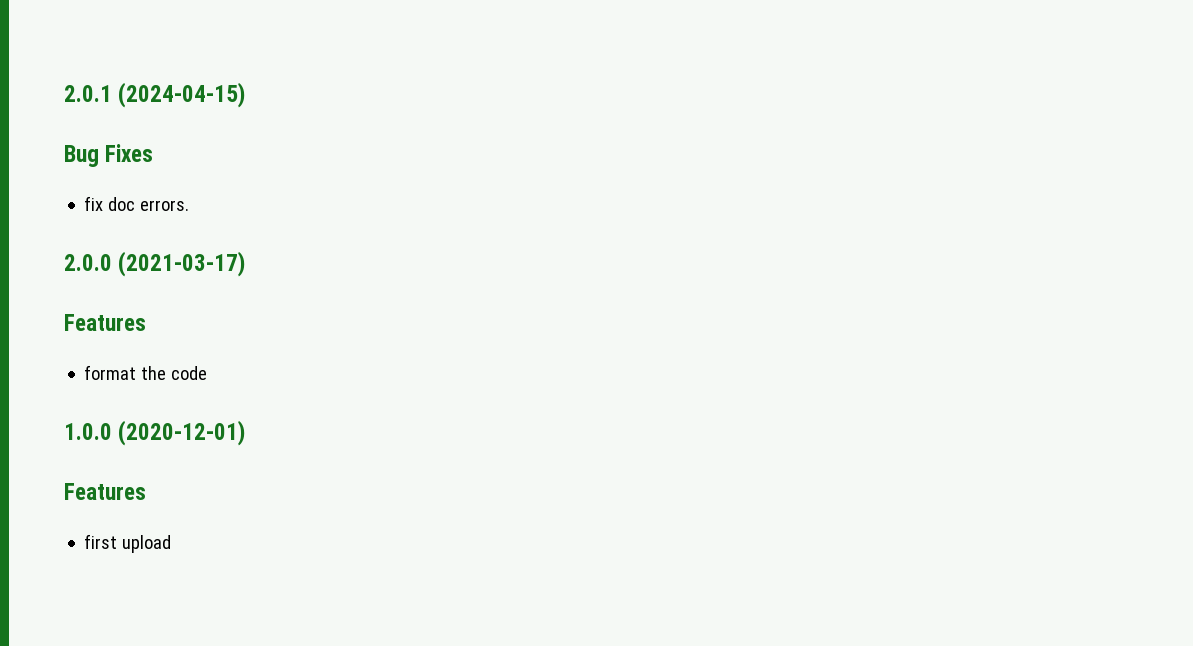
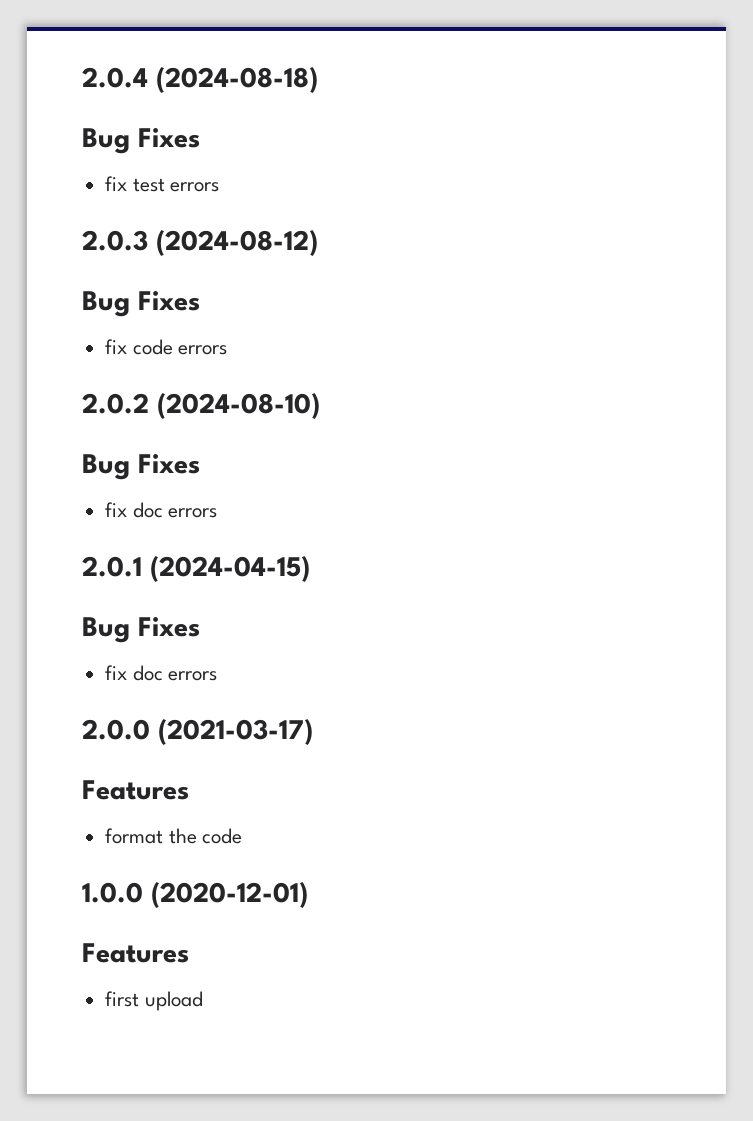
(64, 93) none -> [82,67,318,93] [82,128,200,154] [105,176,220,192] [82,230,318,256] [82,291,200,317] [105,339,228,355] [82,393,320,419] [82,454,200,480] [105,502,218,518] 2.0.4 (2024-08-18) // Bug Fixes // fix test errors // 2.0.3 (2024-08-12) // Bug Fixes // fix code errors // 2.0.2 (2024-08-10) // Bug Fixes // fix doc errors //
[140,200,190,211] errors. -> [168,671,218,681] errors

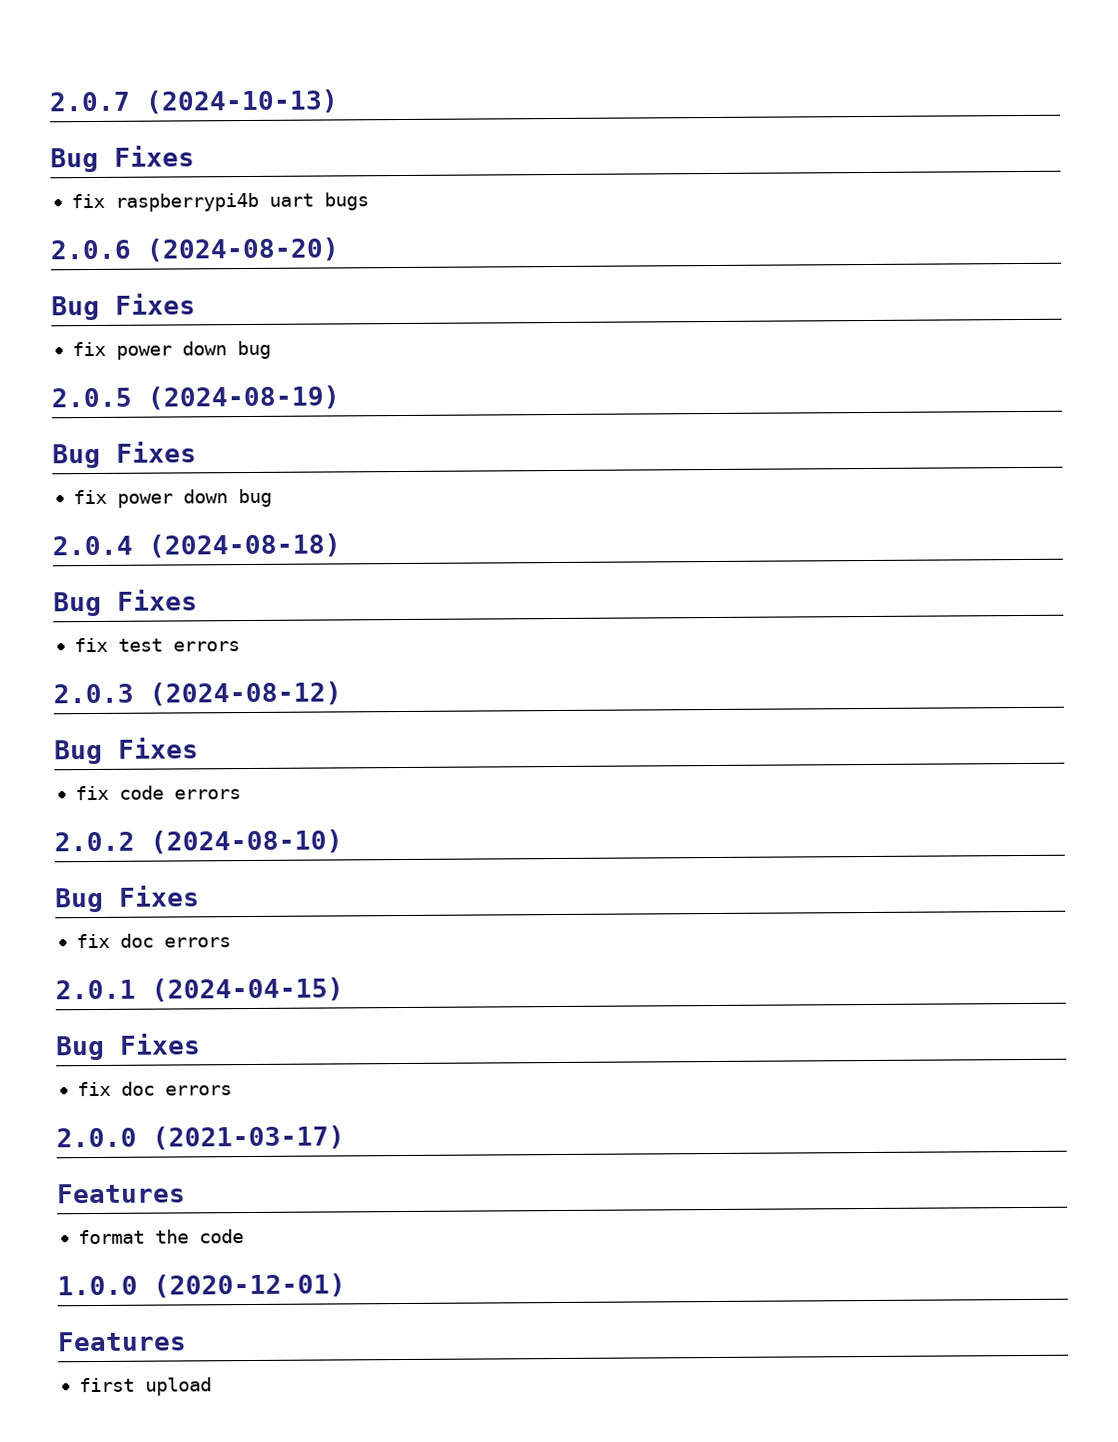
(82, 77) none -> [49,89,339,114] [50,145,195,173] [70,192,369,212] [50,237,340,262] [51,293,196,321] [71,340,271,360] [51,385,340,410] [52,441,197,469] [72,488,272,508] 2.0.7 (2024-10-13) // Bug Fixes // fix raspberrypi4b uart bugs // 2.0.6 (2024-08-20) // Bug Fixes // fix power down bug // 2.0.5 (2024-08-19) // Bug Fixes // fix power down bug //

